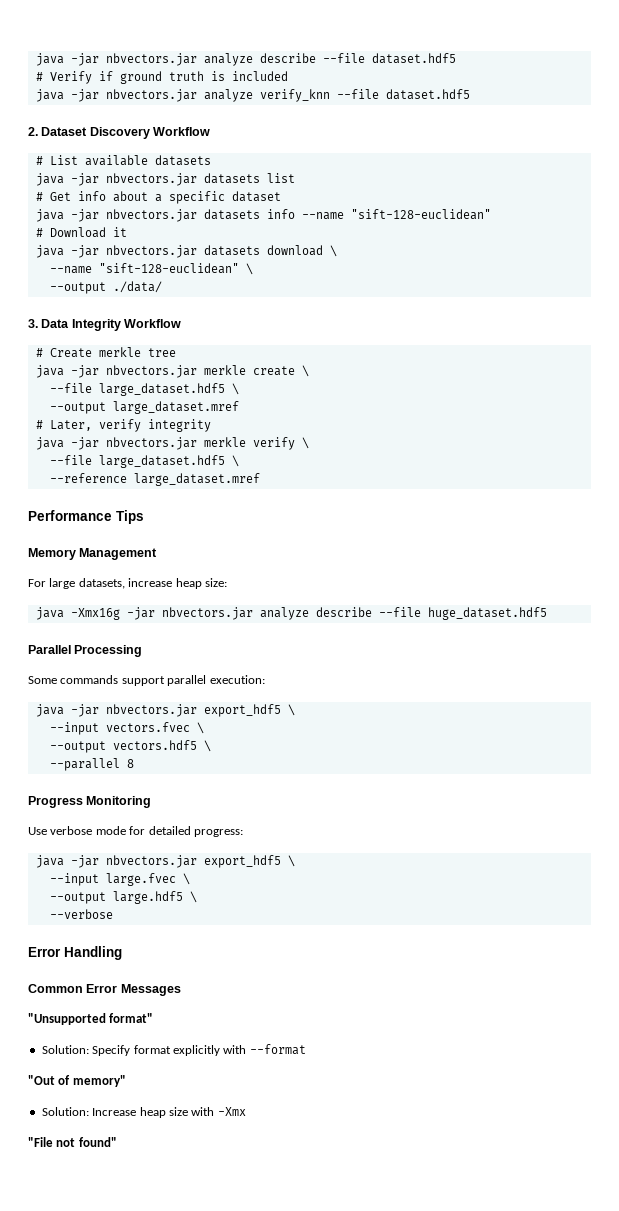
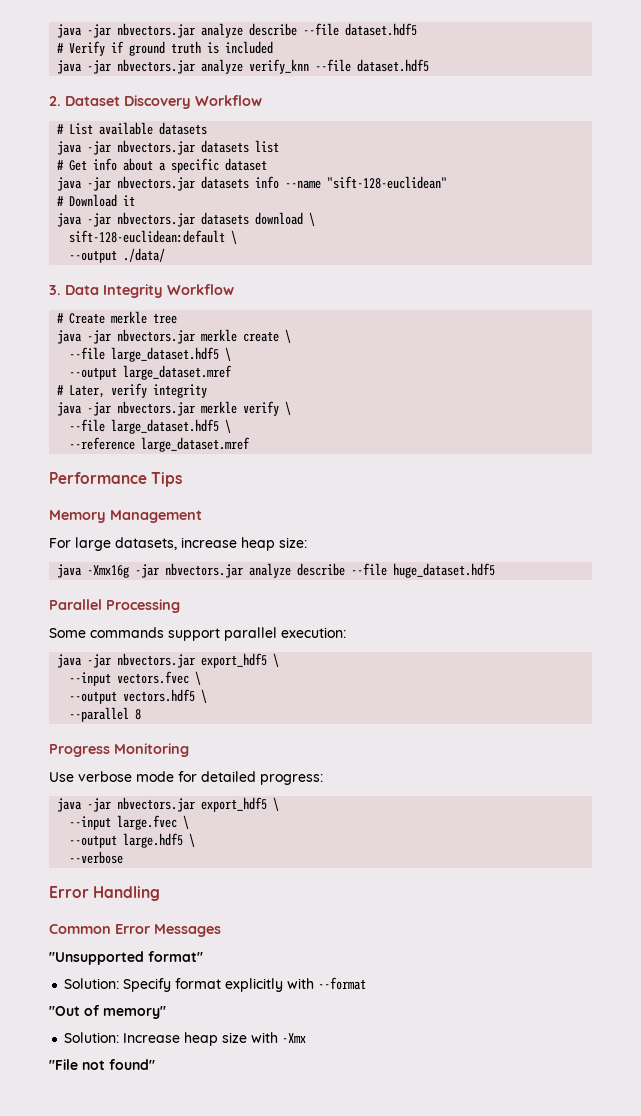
[49,263,239,274] --name "sift-128-euclidean" -> [69,230,226,243] sift-128-euclidean:default

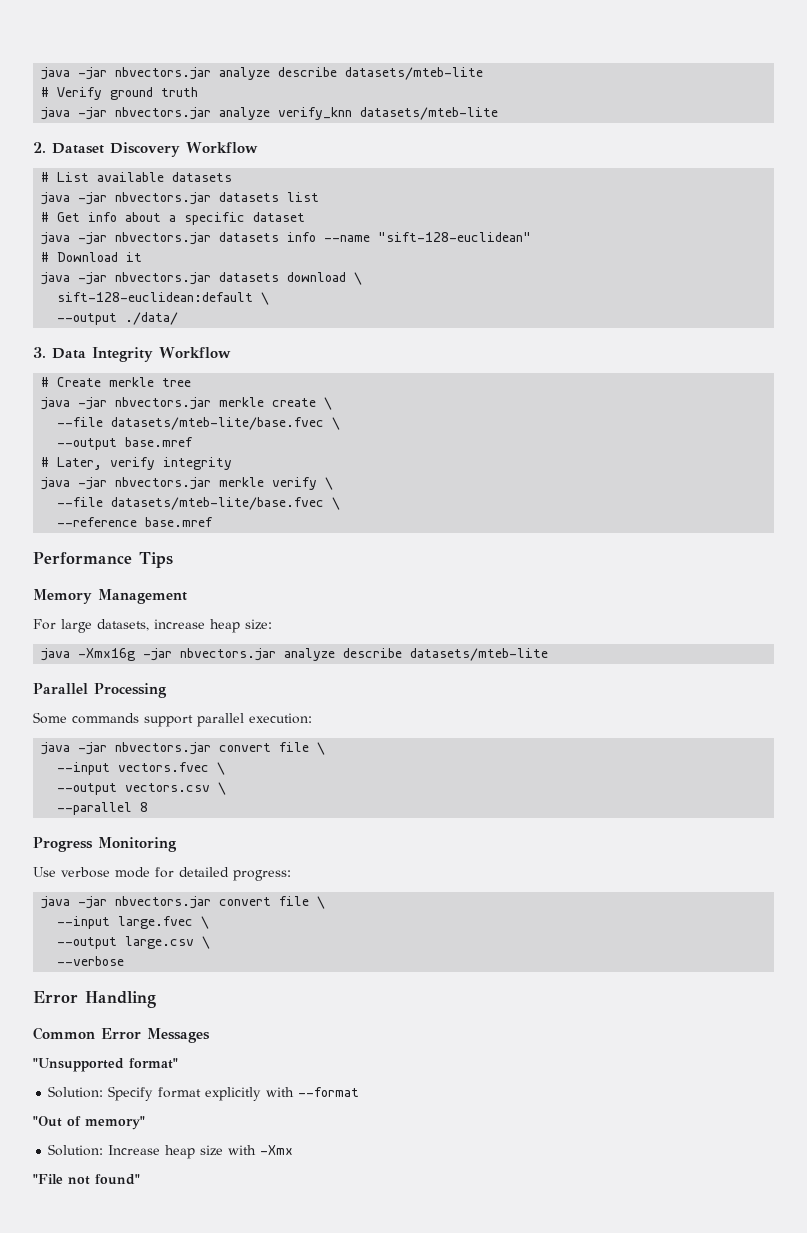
[303,23,418,36] --file dataset.hdf5 -> [345,67,484,80] datasets/mteb-lite
[111,41,125,53] if -> (103, 93) none
[207,41,274,54] is included -> (199, 92) none
[315,59,430,72] --file dataset.hdf5 -> [360,107,499,120] datasets/mteb-lite
[111,347,232,362] [69,365,233,380] large_dataset.hdf5 \ // --output large_dataset.mref -> [111,417,341,430] [57,437,194,450] datasets/mteb-lite/base.fvec \ // --output base.mref
[111,419,220,434] large_dataset.hdf5 -> [111,497,325,510] datasets/mteb-lite/base.fvec
[141,437,251,452] large_dataset.mref -> [145,517,214,527] base.mref
[351,563,496,578] --file huge_dataset.hdf5 -> [410,648,549,661] datasets/mteb-lite
[201,653,268,668] export_hdf5 -> [219,742,310,752] convert file
[123,689,196,702] vectors.hdf5 -> [125,783,211,792] vectors.csv
[201,797,268,812] export_hdf5 -> [219,896,310,906] convert file
[123,833,184,848] large.hdf5 -> [125,936,195,949] large.csv

